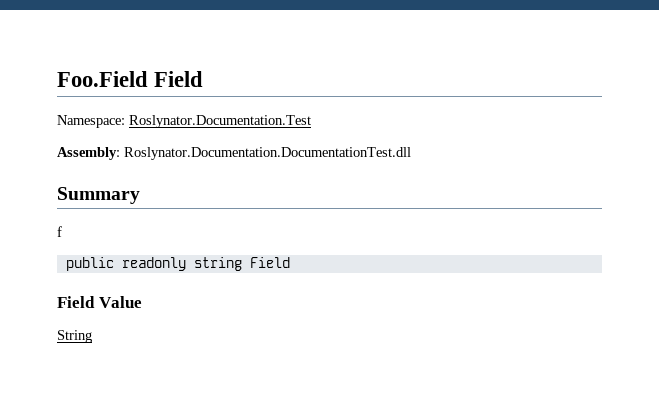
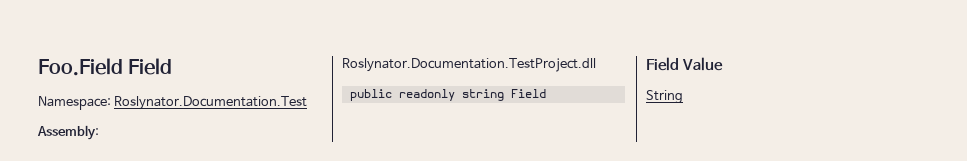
[124,147,411,160] [57,187,140,204] [57,226,62,237] Roslynator.Documentation.DocumentationTest.dll // Summary // f -> [342,58,596,72] Roslynator.Documentation.TestProject.dll

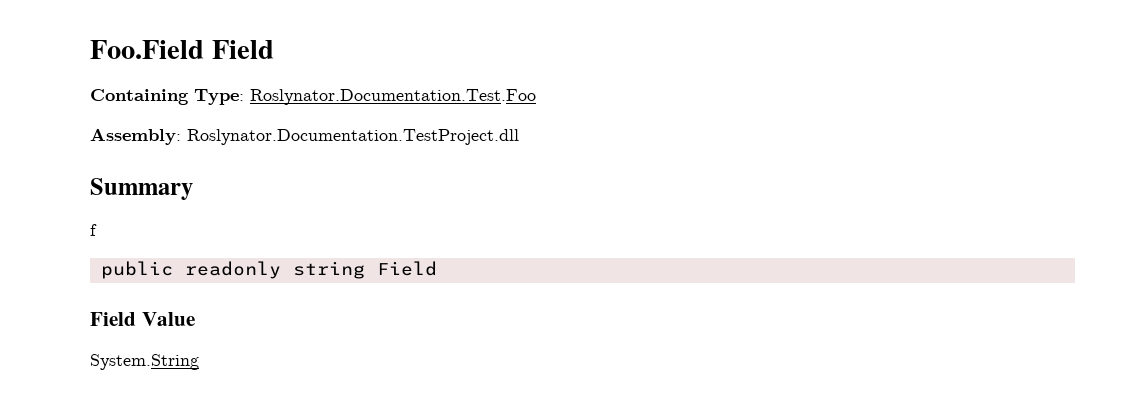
[38,96,308,110] Namespace: Roslynator.Documentation.Test -> [90,89,536,105] Containing Type: Roslynator.Documentation.Test.Foo
(596, 65) none -> [90,178,193,200] [90,224,97,236] // Summary // f
[646,90,683,104] String -> [90,354,199,370] System.String

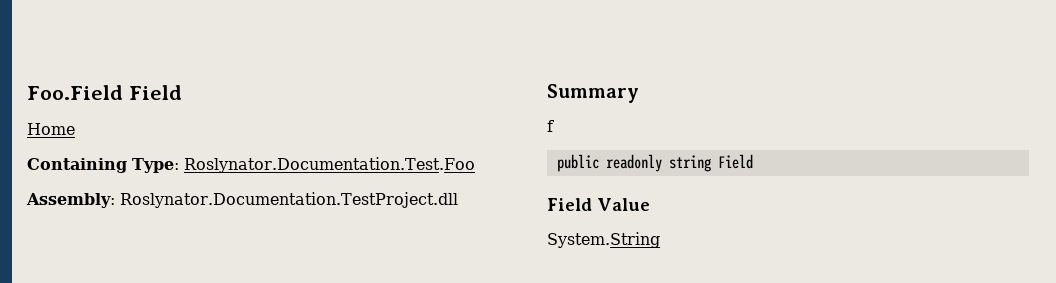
(274, 49) none -> [27,123,75,135] // Home

